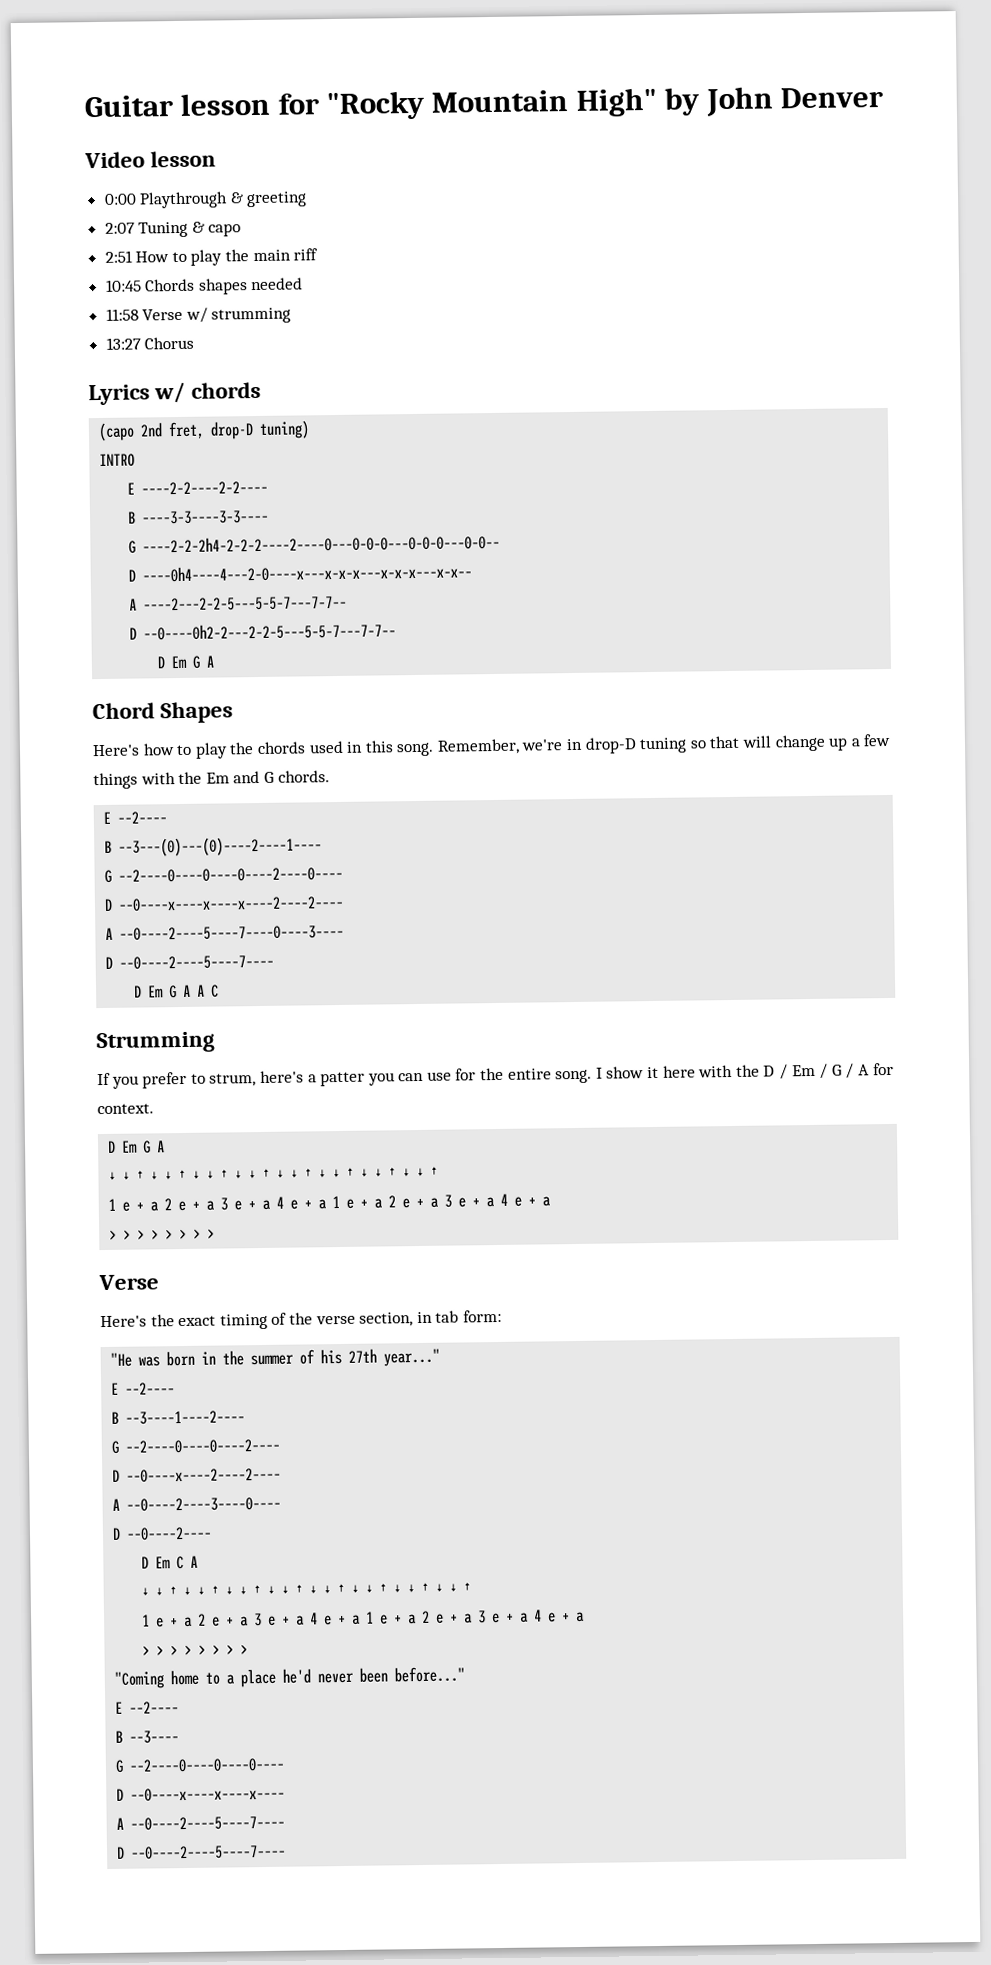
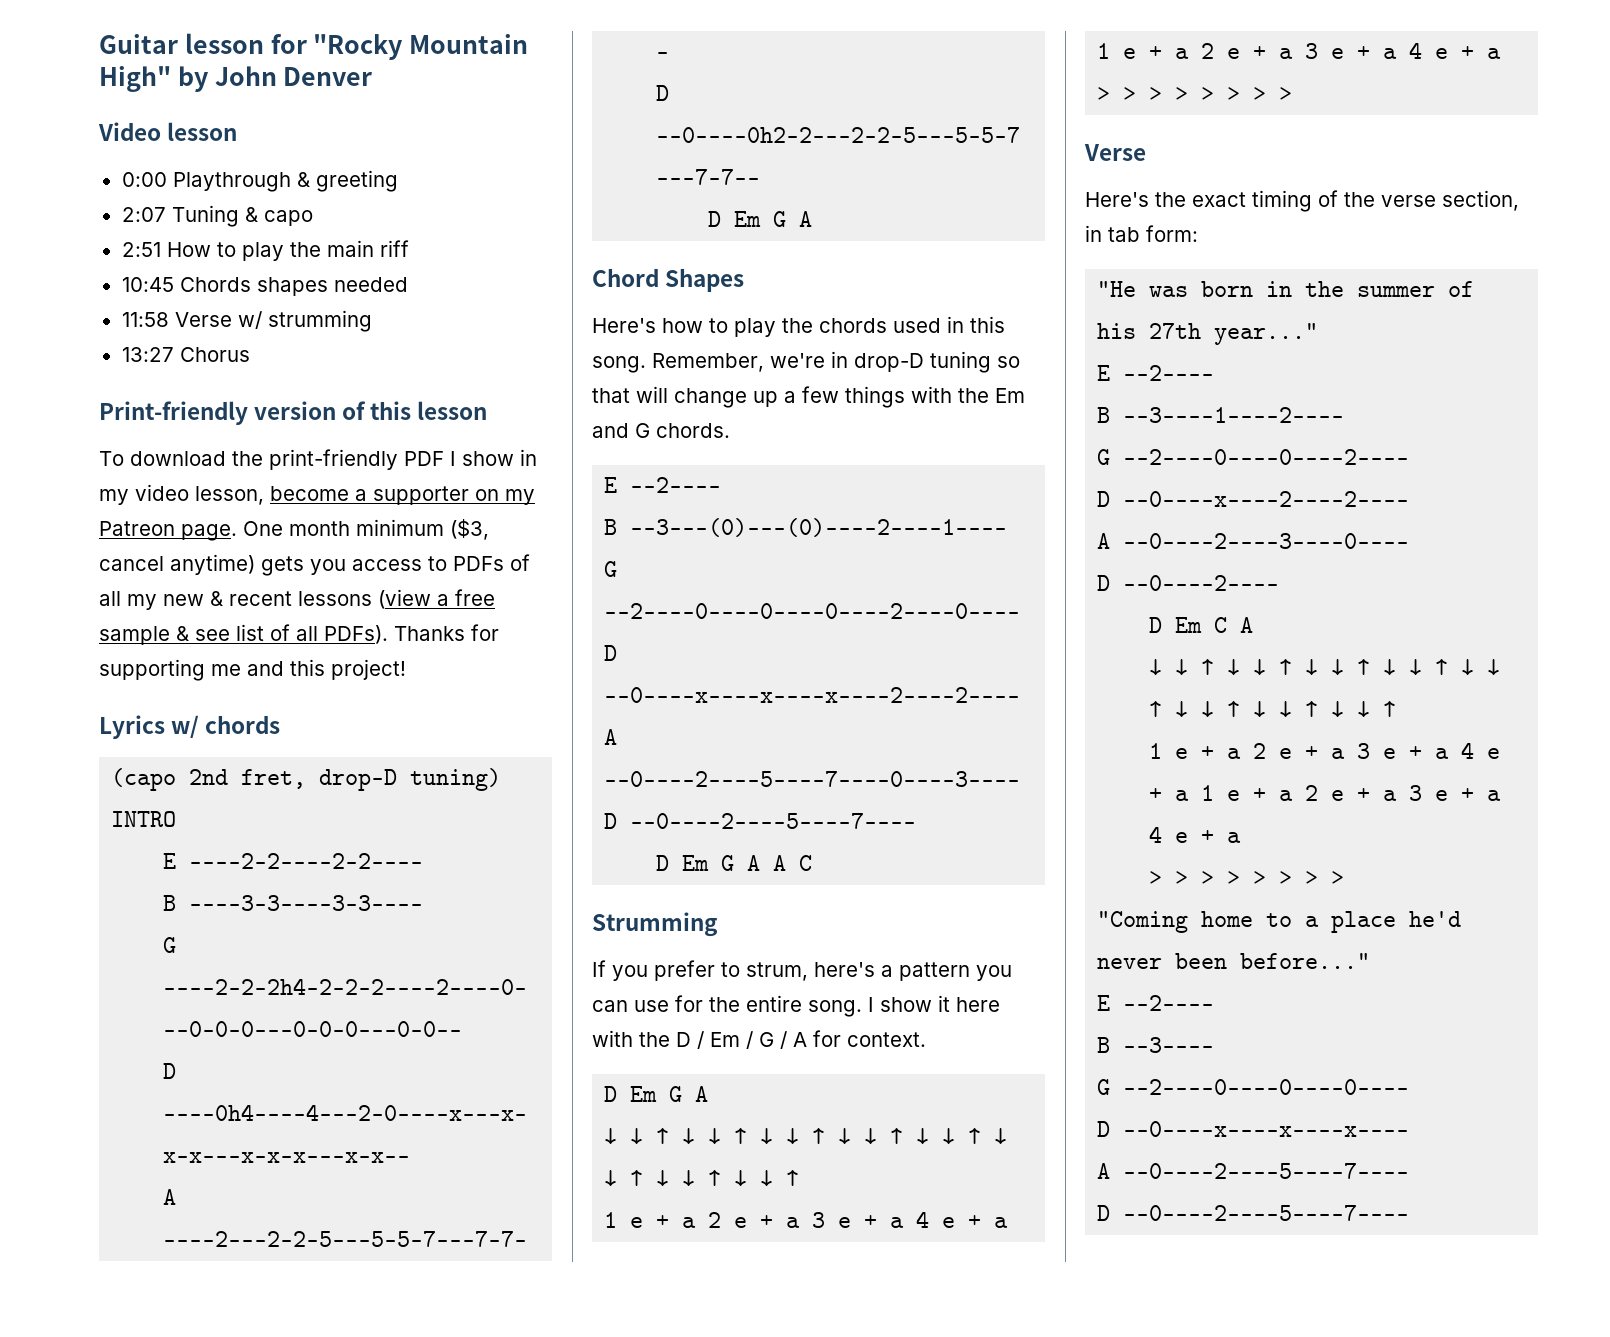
(195, 343) none -> [99,401,488,425] [99,449,537,470] [99,484,535,505] [99,519,489,541] [99,554,530,576] [99,589,495,610] [99,624,499,645] [99,659,406,681] // Print-friendly version of this lesson // To download the print-friendly PDF I show in my video lesson, become a supporter on my Patreon page. One month minimum ($3, cancel anytime) gets you access to PDFs of all my new & recent lessons (view a free sample & see list of all PDFs). Thanks for supporting me and this project!
[320,1071,366,1087] patter -> [899,962,970,981] pattern

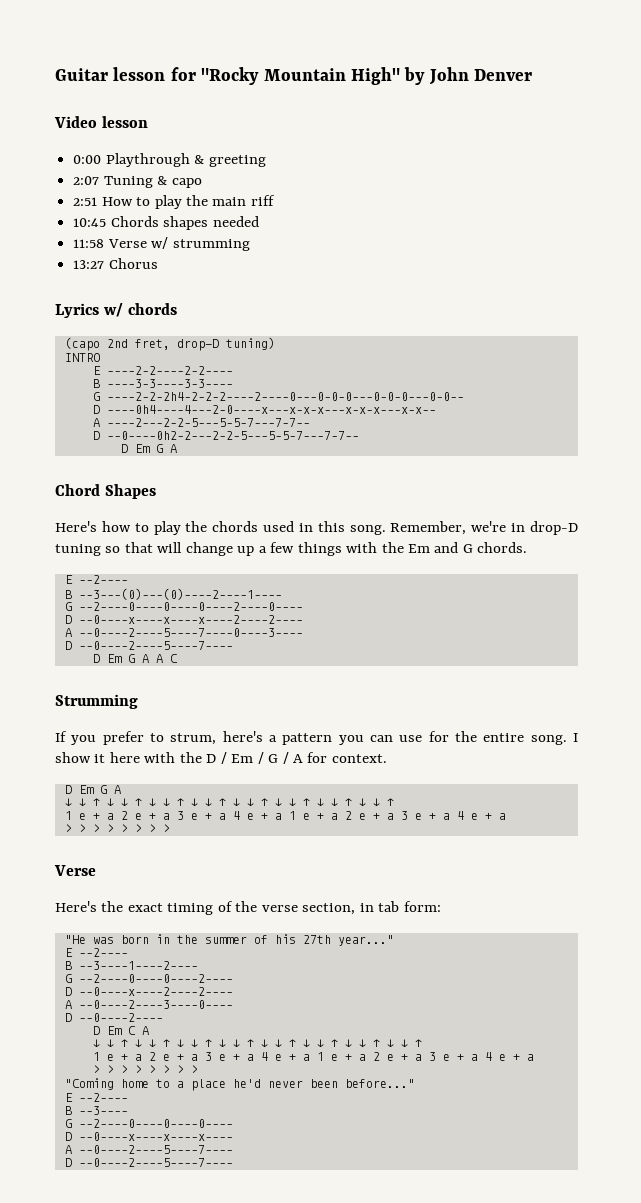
[99,401,488,425] [99,449,537,470] [99,484,535,505] [99,519,489,541] [99,554,530,576] [99,589,495,610] [99,624,499,645] [99,659,406,681] // Print-friendly version of this lesson // To download the print-friendly PDF I show in my video lesson, become a supporter on my Patreon page. One month minimum ($3, cancel anytime) gets you access to PDFs of all my new & recent lessons (view a free sample & see list of all PDFs). Thanks for supporting me and this project! -> (158, 263) none

